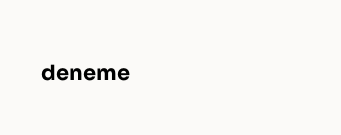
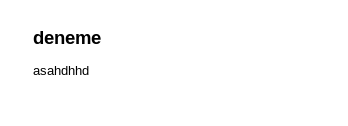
(130, 72) none -> [33,66,89,75] // asahdhhd

